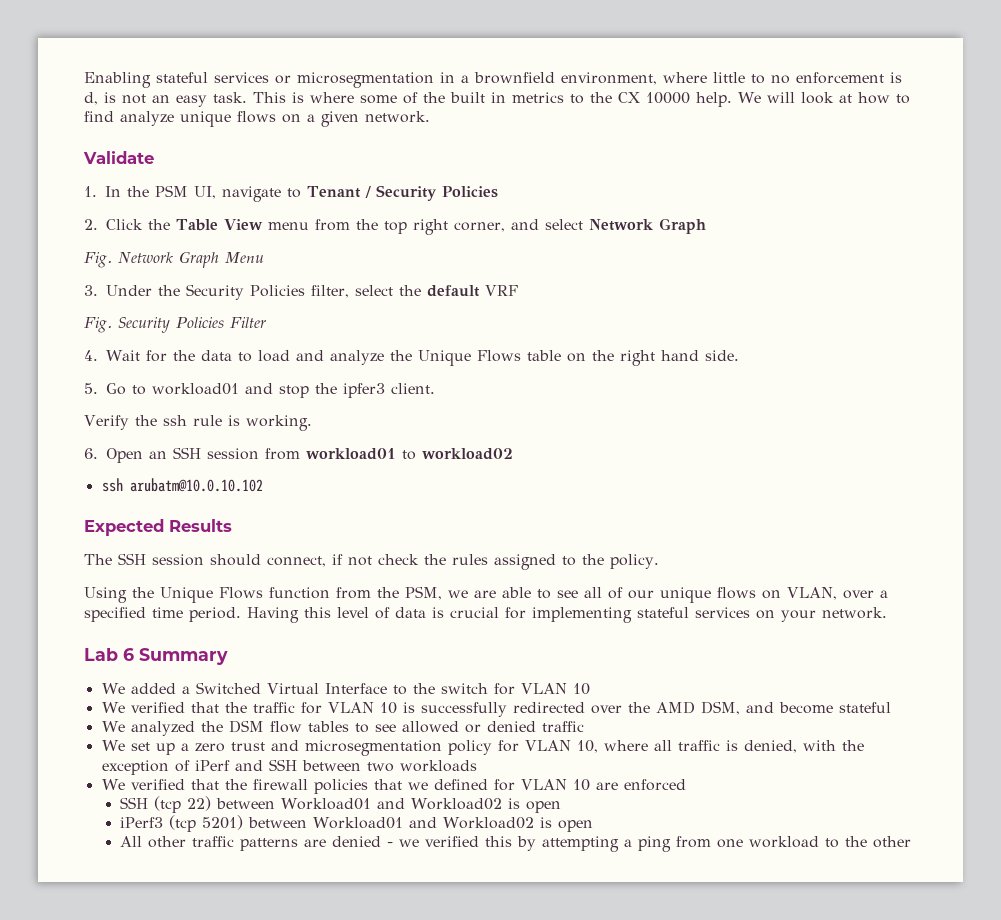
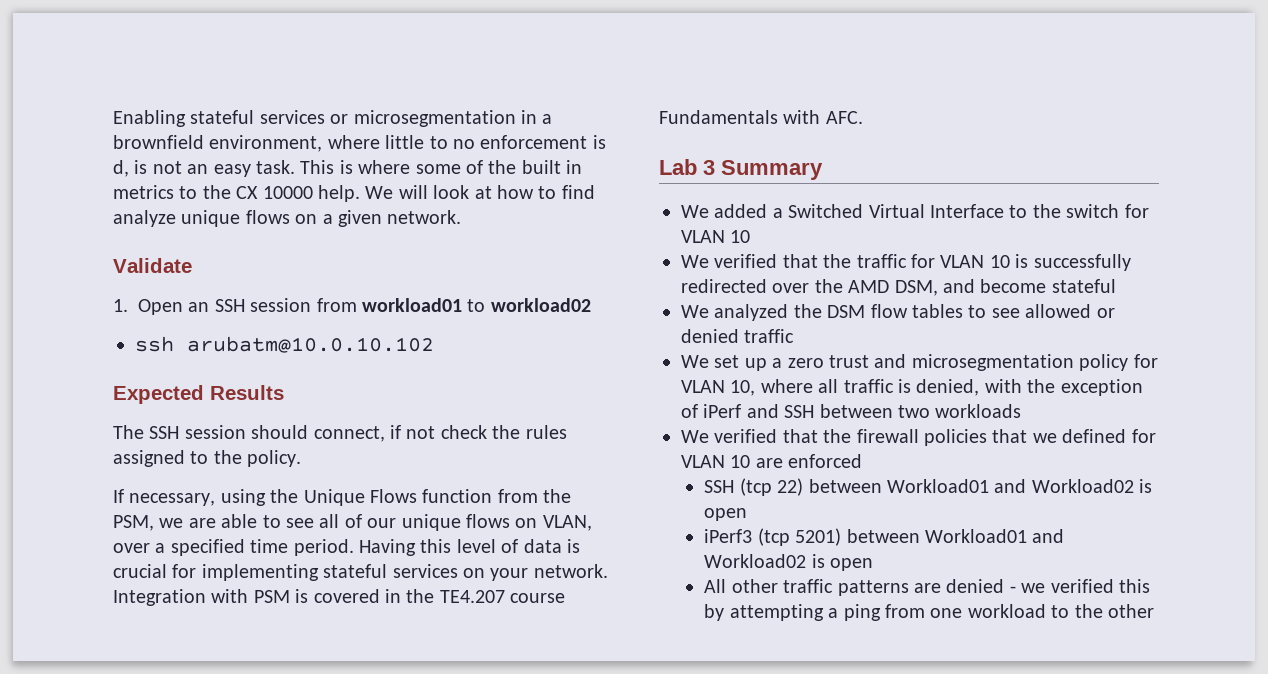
[105,185,498,202] [84,218,706,235] [84,251,264,268] [84,284,518,300] [84,317,266,333] [84,350,739,366] [84,383,435,398] [84,415,312,431] [84,448,98,459] In the PSM UI, navigate to Tenant / Security Policies // 2. Click the Table View menu from the top right corner, and select Network Graph // Fig. Network Graph Menu // 3. Under the Security Policies filter, select the default VRF // Fig. Security Policies Filter // 4. Wait for the data to load and analyze the Unique Flows table on the right hand side. // 5. Go to workload01 and stop the ipfer3 client. // Verify the ssh rule is working. // 6. -> (128, 305) none
[84,587,127,603] Using -> [113,489,266,506] If necessary, using
(887, 613) none -> [113,589,566,606] [659,110,863,124] Integration with PSM is covered in the TE4.207 course Fundamentals with AFC.
[123,648,134,661] 6 -> [703,160,715,175] 3

